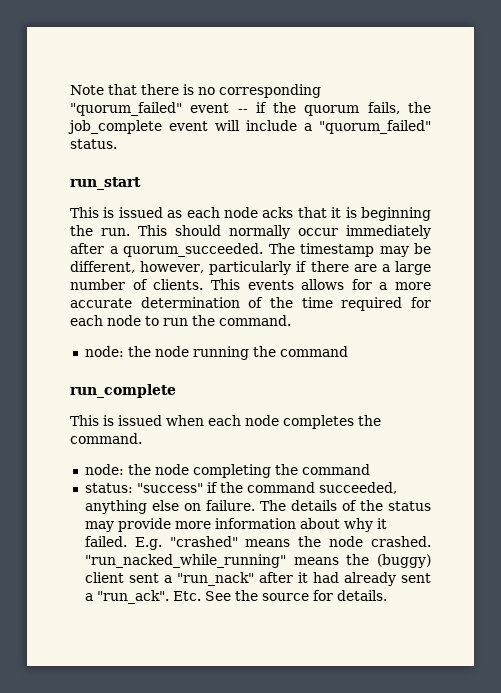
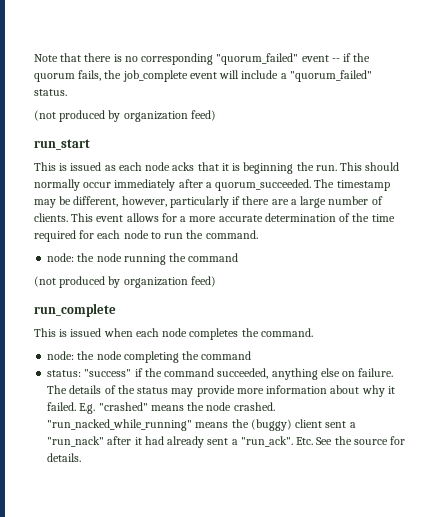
(117, 144) none -> [34,110,216,122] // (not produced by organization feed)
[247,280,294,290] events -> [96,215,124,222] event
(348, 351) none -> [34,276,216,288] // (not produced by organization feed)

